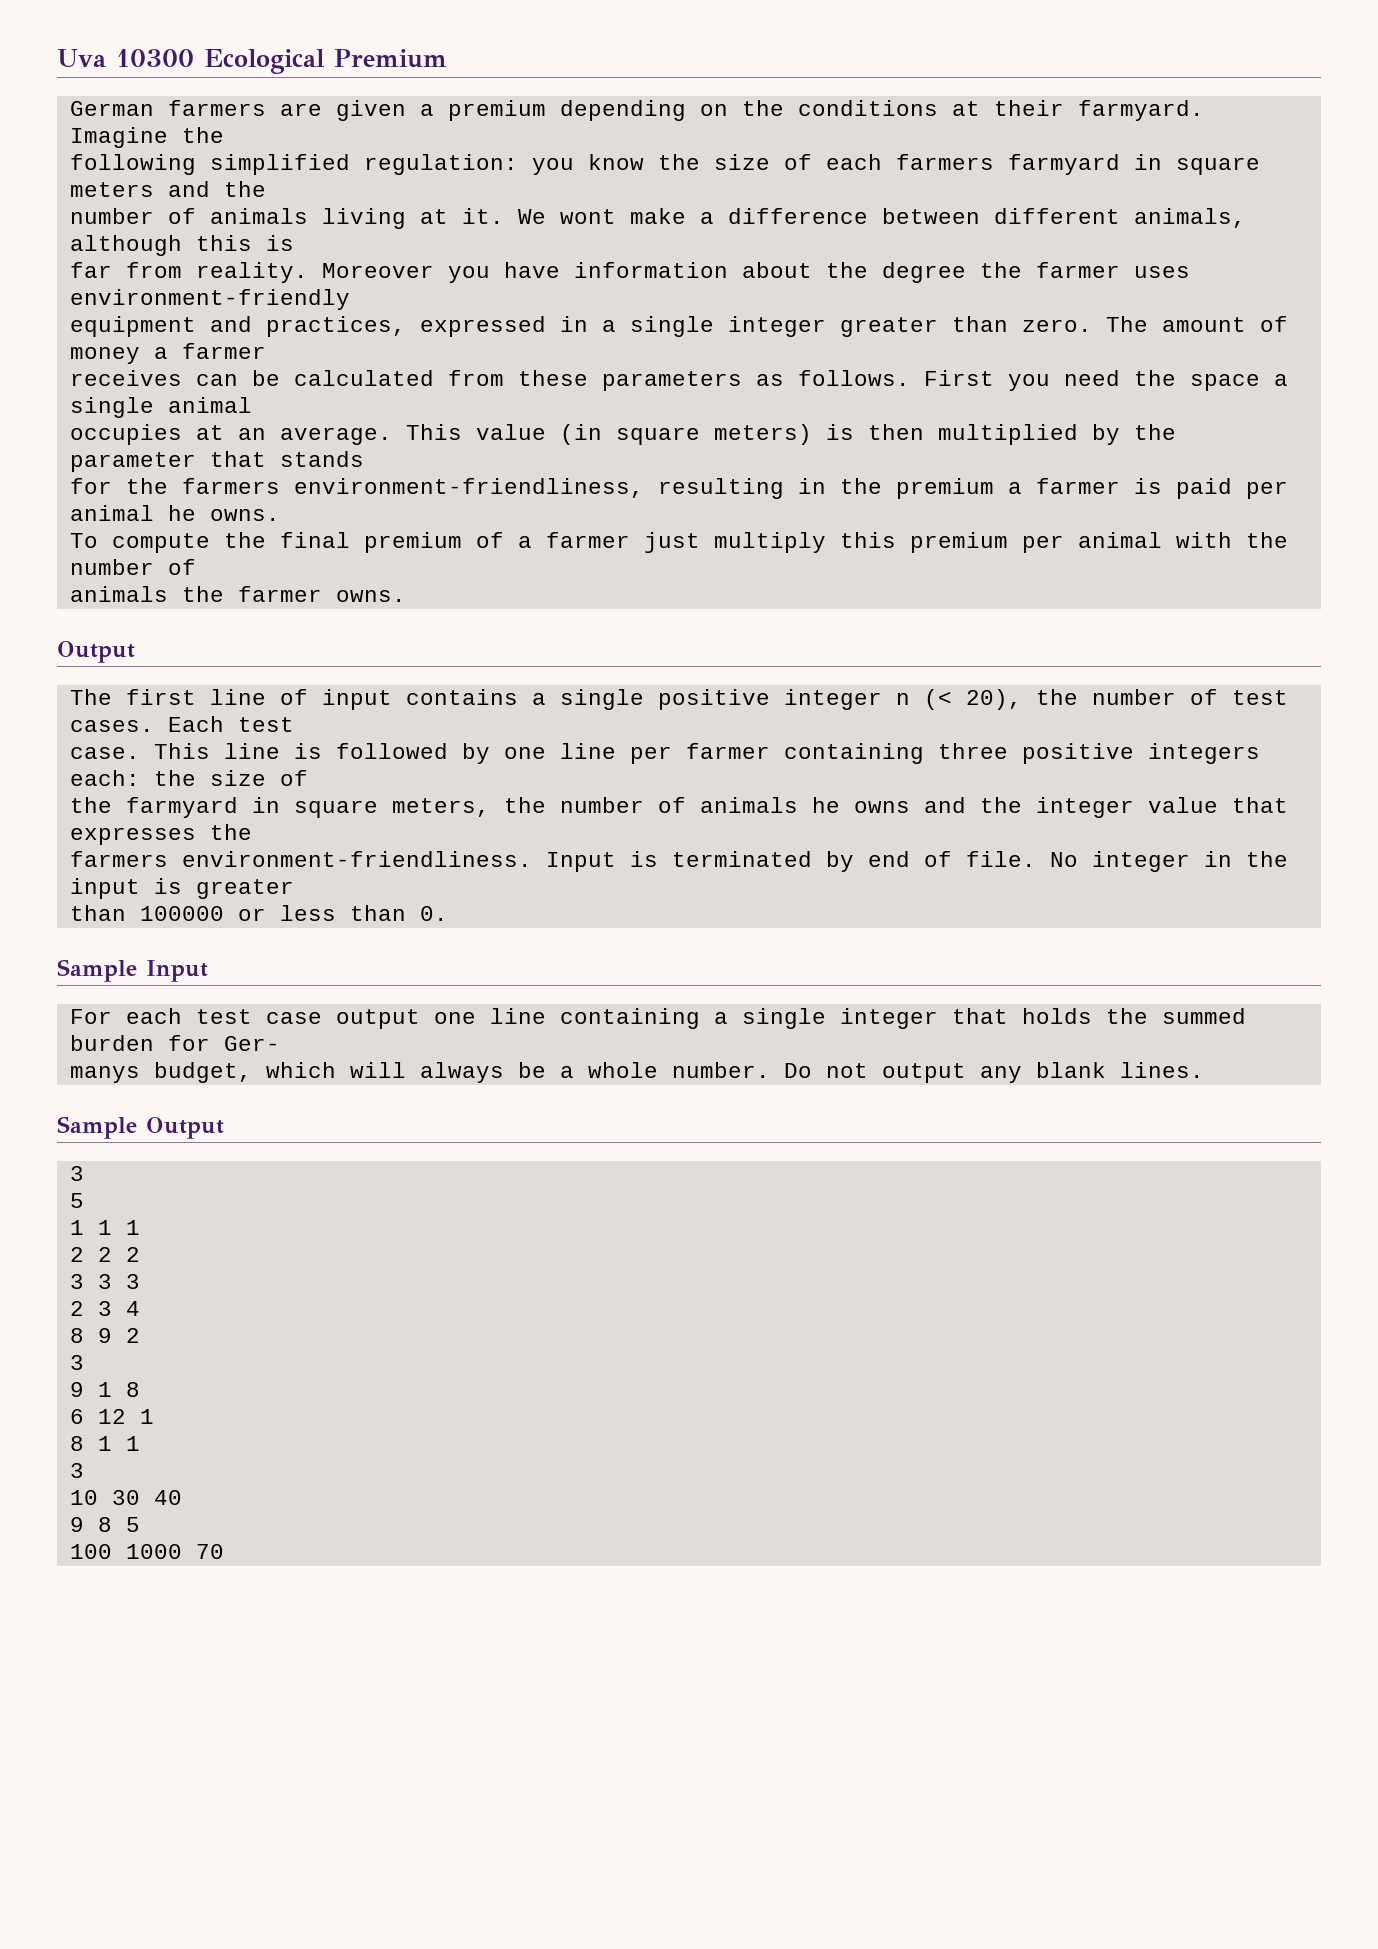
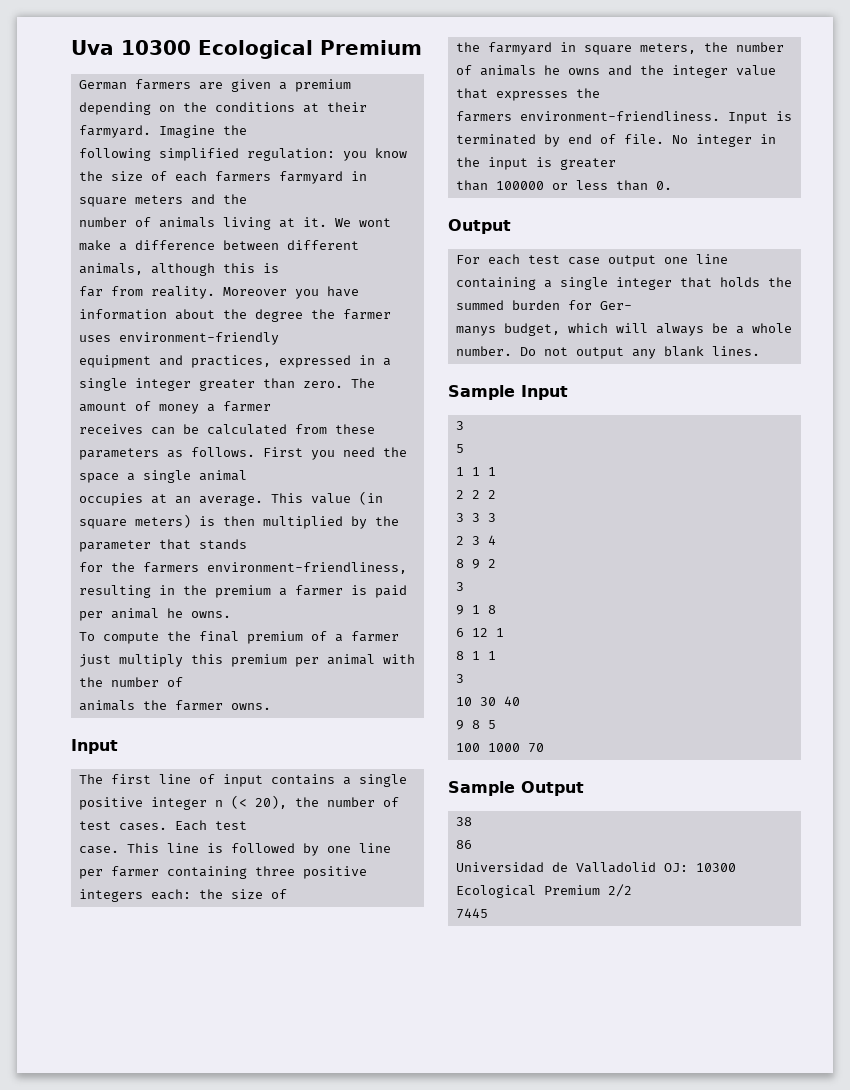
[57,641,135,663] Output -> [71,739,118,754] Input
[57,959,208,982] Sample Input -> [448,219,511,234] Output
[146,1117,224,1139] Output -> [521,385,568,400] Input
(224, 1551) none -> [448,781,584,796] [455,817,472,826] [455,840,472,849] [455,862,736,873] [455,884,632,898] [455,908,488,919] // Sample Output // 38 // 86 // Universidad de Valladolid OJ: 10300 Ecological Premium 2/2 // 7445

